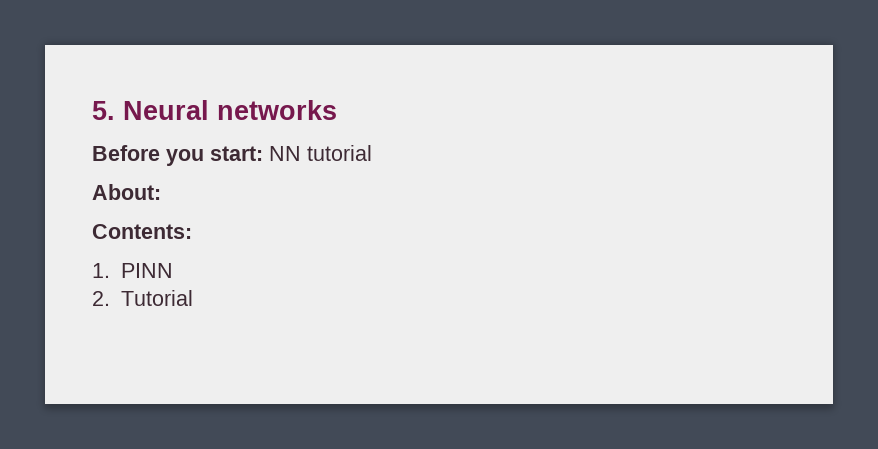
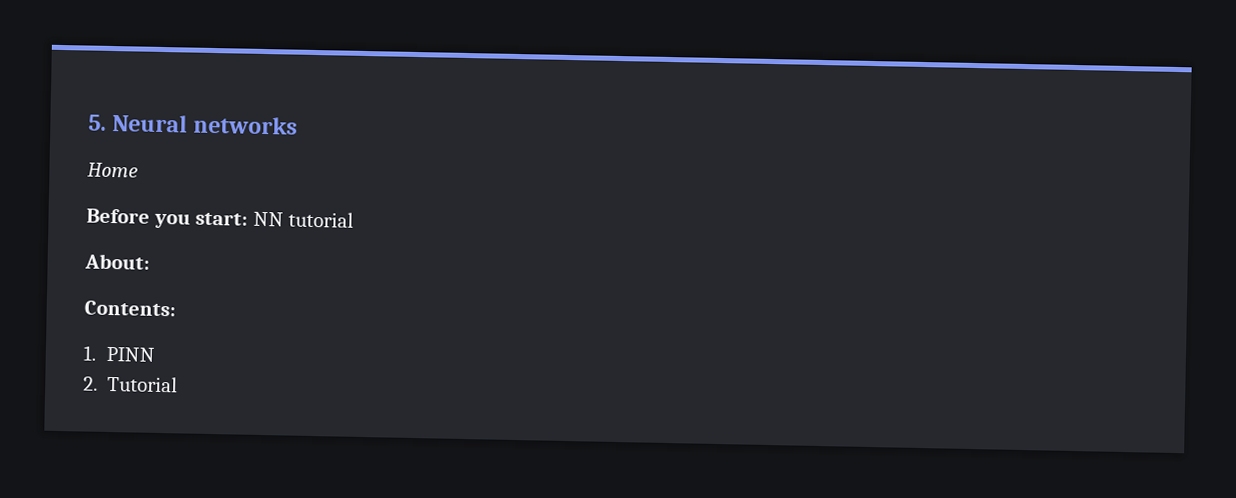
(337, 110) none -> [87,162,138,178] // Home

